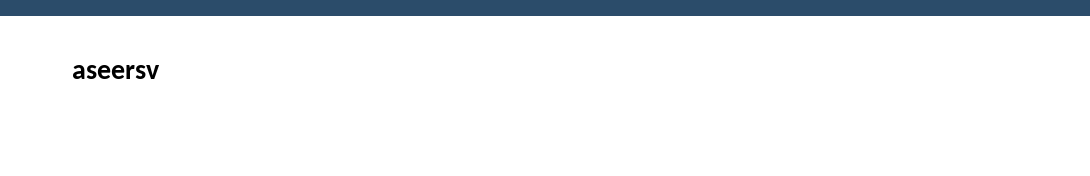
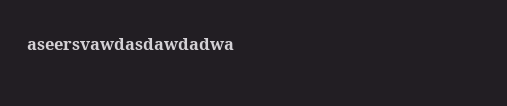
[72,65,160,79] aseersv -> [27,38,234,50] aseersvawdasdawdadwa

